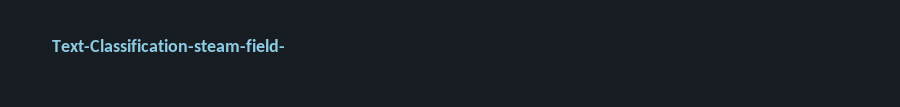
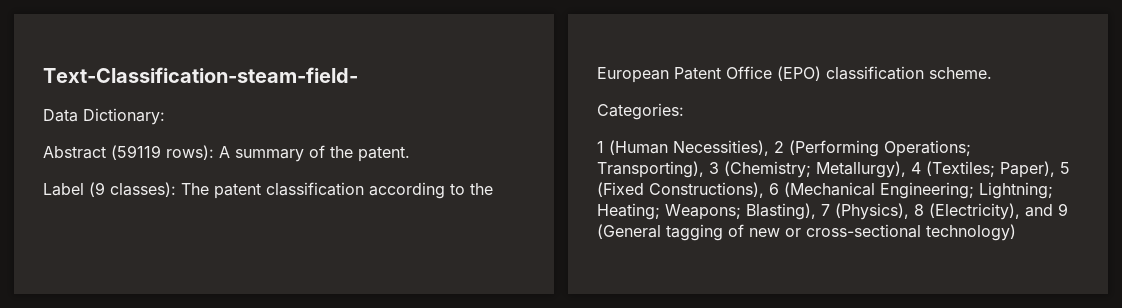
(285, 45) none -> [43,108,165,125] [43,145,410,162] [43,182,493,199] [597,66,992,83] [597,103,684,120] [597,140,971,157] [597,161,1070,178] [597,182,1053,199] [597,203,1068,220] [597,224,1016,241] // Data Dictionary: // Abstract (59119 rows): A summary of the patent. // Label (9 classes): The patent classification according to the European Patent Office (EPO) classification scheme. // Categories: // 1 (Human Necessities), 2 (Performing Operations; Transporting), 3 (Chemistry; Metallurgy), 4 (Textiles; Paper), 5 (Fixed Constructions), 6 (Mechanical Engineering; Lightning; Heating; Weapons; Blasting), 7 (Physics), 8 (Electricity), and 9 (General tagging of new or cross-sectional technology)

